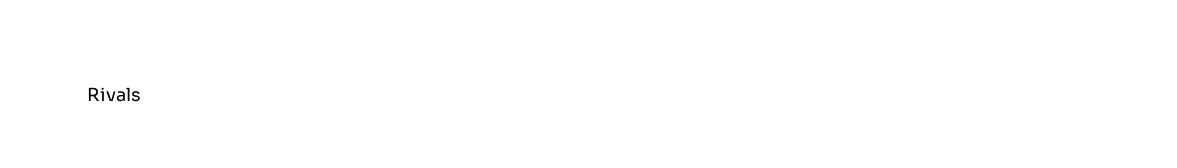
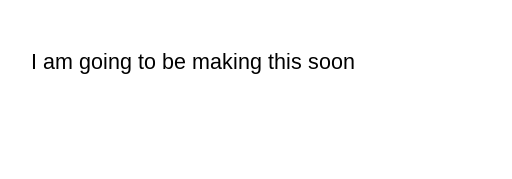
[87,87,141,102] Rivals -> [31,53,355,74] I am going to be making this soon

